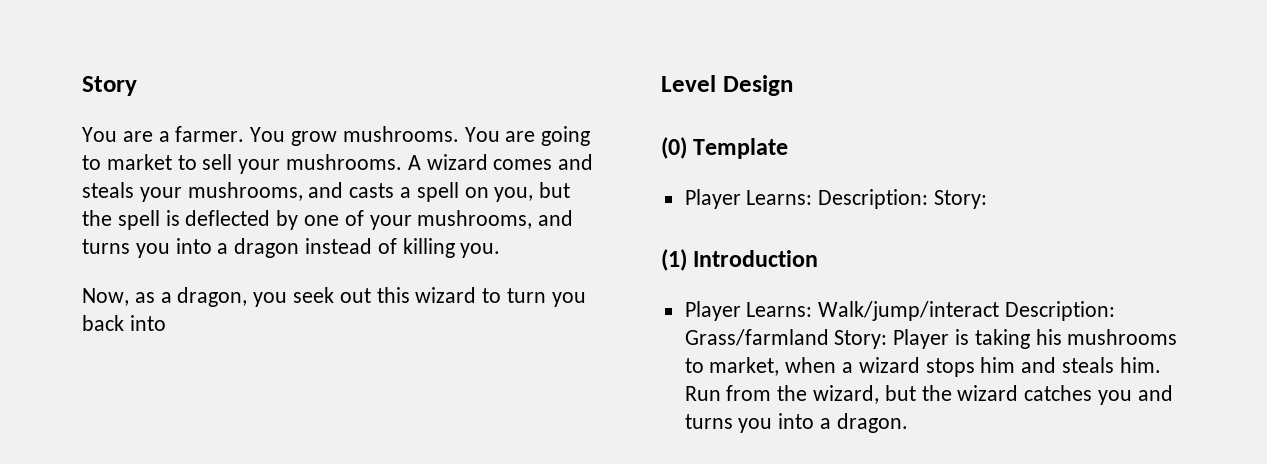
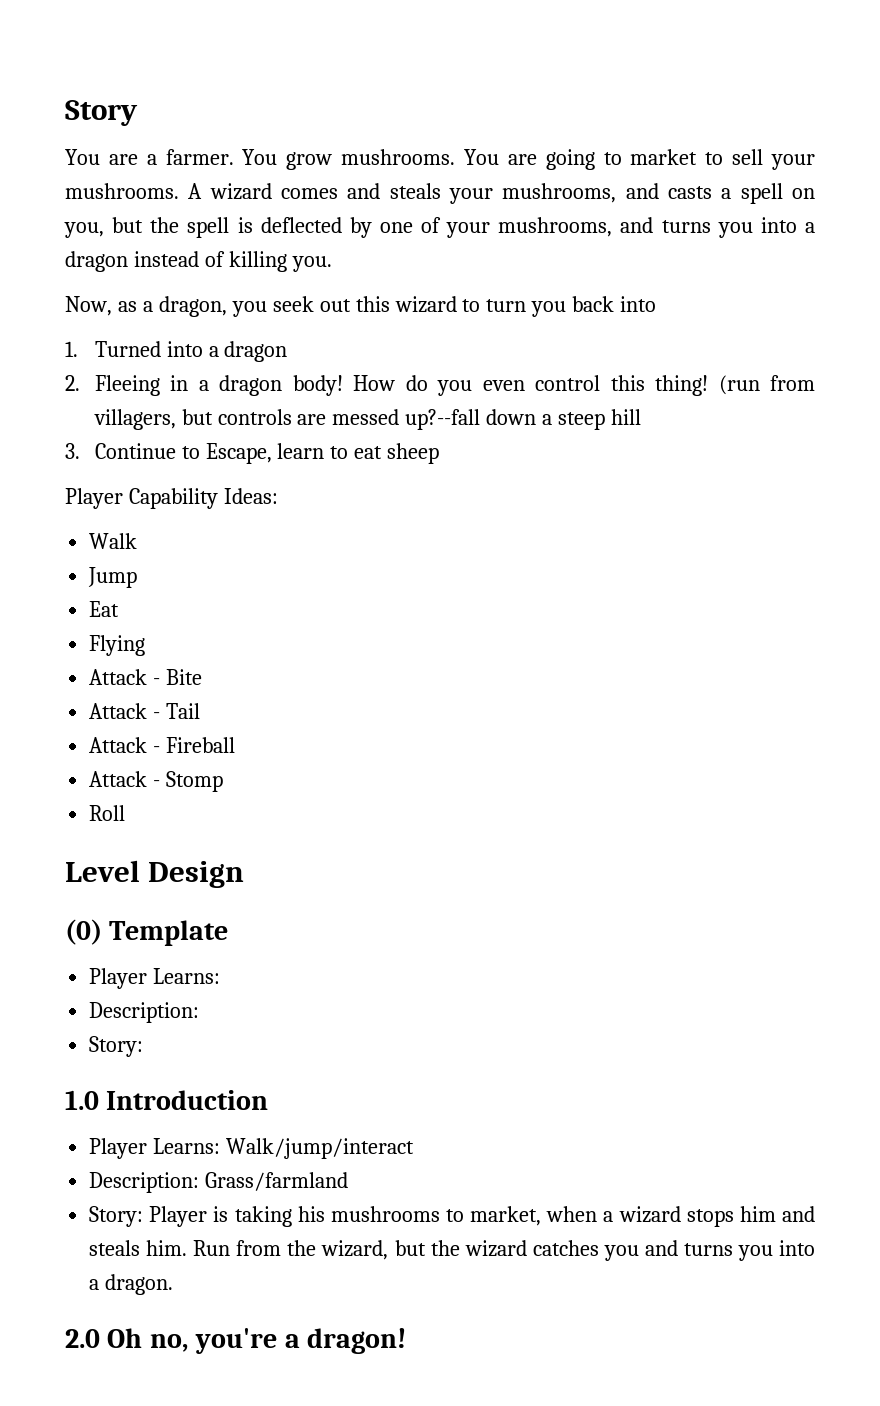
(166, 323) none -> [65,341,288,362] [65,375,816,396] [93,409,642,430] [65,443,440,464] [65,488,278,509] [89,533,138,549] [88,567,138,588] [89,601,120,617] [89,635,146,656] [89,669,203,685] [89,703,201,719] [89,737,236,753] [89,771,224,792] [89,805,126,821] // 1. Turned into a dragon // 2. Fleeing in a dragon body! How do you even control this thing! (run from villagers, but controls are messed up?--fall down a steep hill // 3. Continue to Escape, learn to eat sheep // Player Capability Ideas: // Walk // Jump // Eat // Flying // Attack - Bite // Attack - Tail // Attack - Fireball // Attack - Stomp // Roll
[818,189,929,209] Description: -> [89,1002,200,1023] // Description: //
[661,249,687,271] (1) -> [65,1090,99,1110] 1.0
(1000, 311) none -> (415, 1148) //
(829, 337) none -> (349, 1181) //
(908, 423) none -> [65,1328,407,1354] // 2.0 Oh no, you're a dragon!

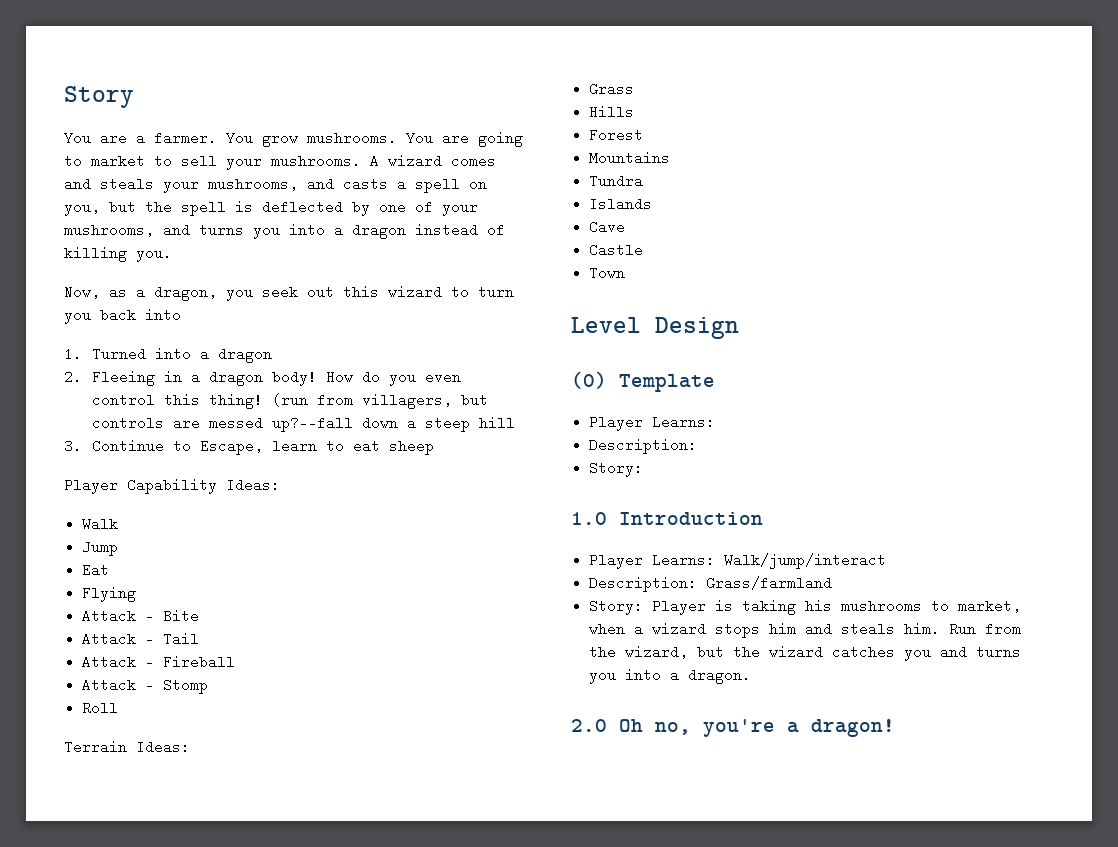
(126, 813) none -> [64,740,190,754] [589,82,635,96] [589,105,635,119] [589,128,644,142] [589,151,671,165] [589,174,644,188] [589,197,653,211] [589,220,626,234] [589,243,644,257] [589,266,626,280] // Terrain Ideas: // Grass // Hills // Forest // Mountains // Tundra // Islands // Cave // Castle // Town

